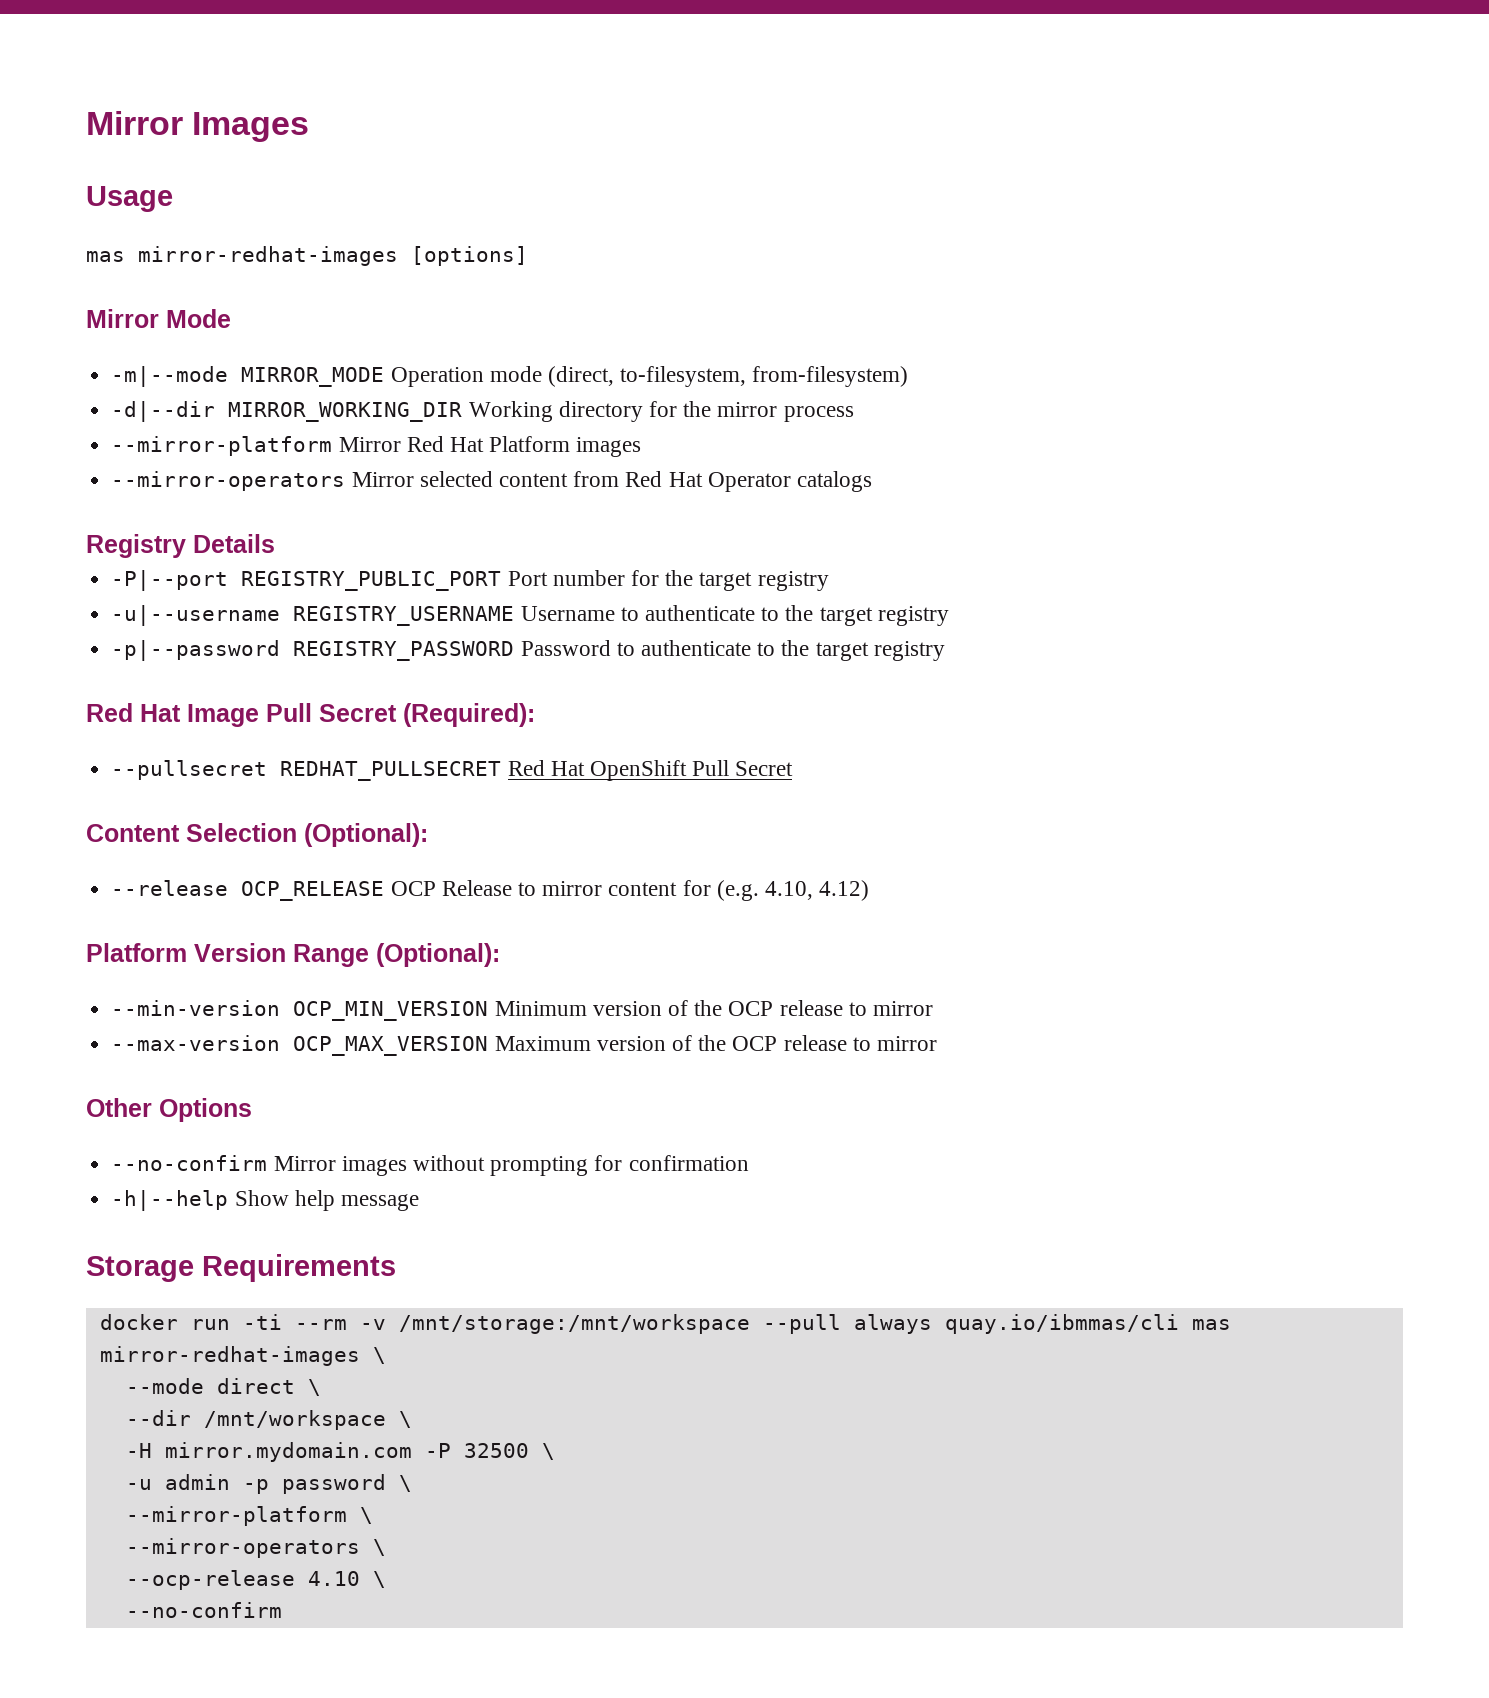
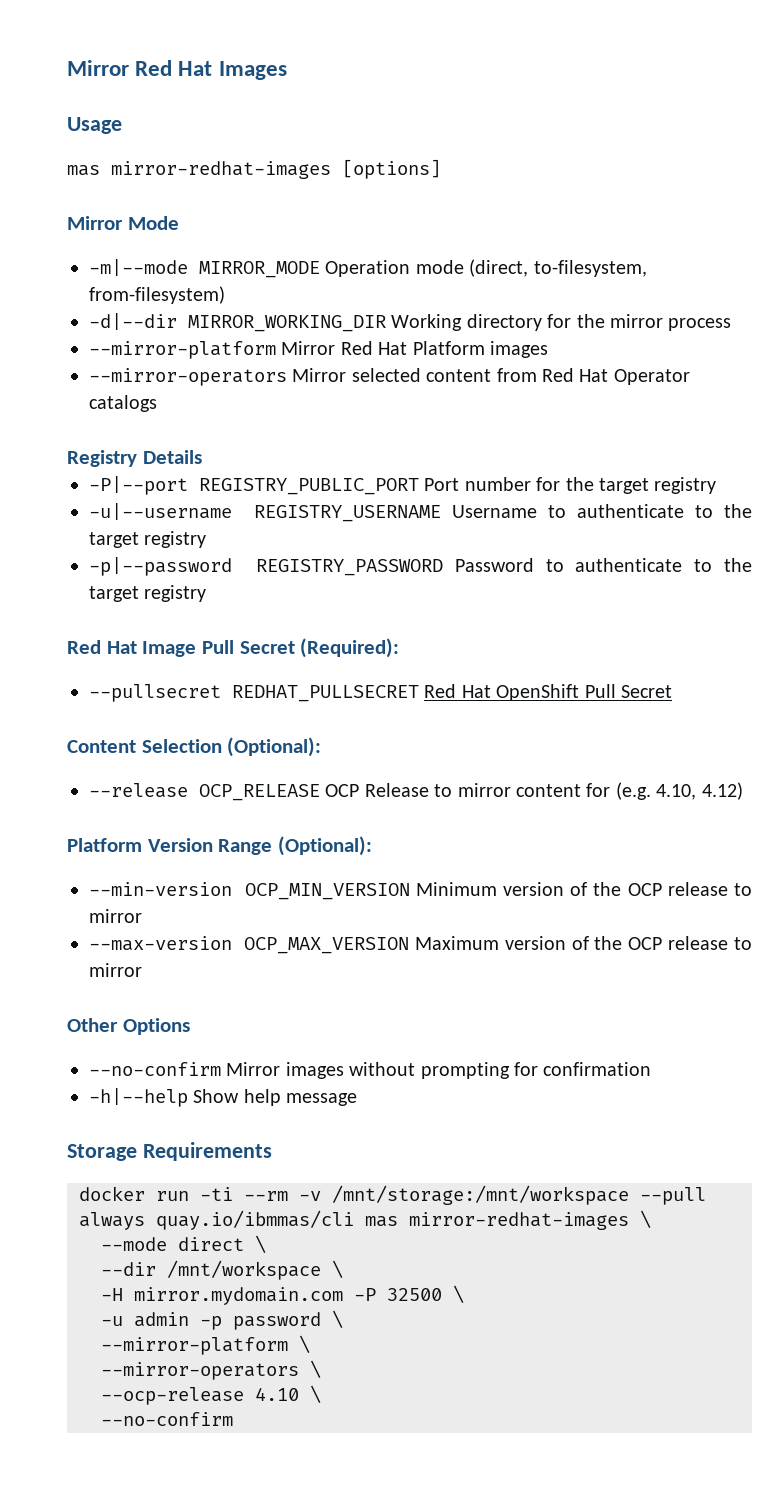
[86,111,183,135] Mirror -> [67,60,213,76] Mirror Red Hat

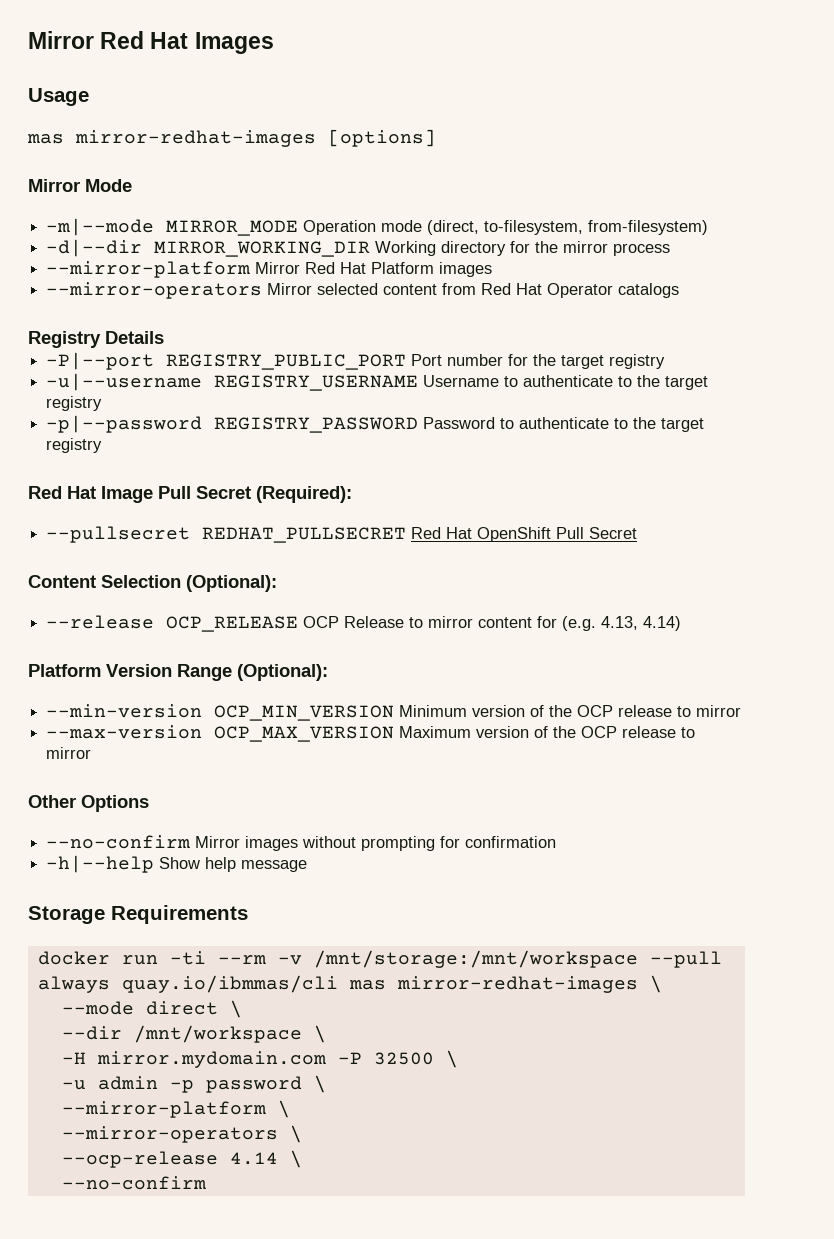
[656,782,743,800] 4.10, 4.12) -> [601,616,682,631] 4.13, 4.14)
[255,1387,299,1401] 4.10 -> [229,1152,278,1165] 4.14

